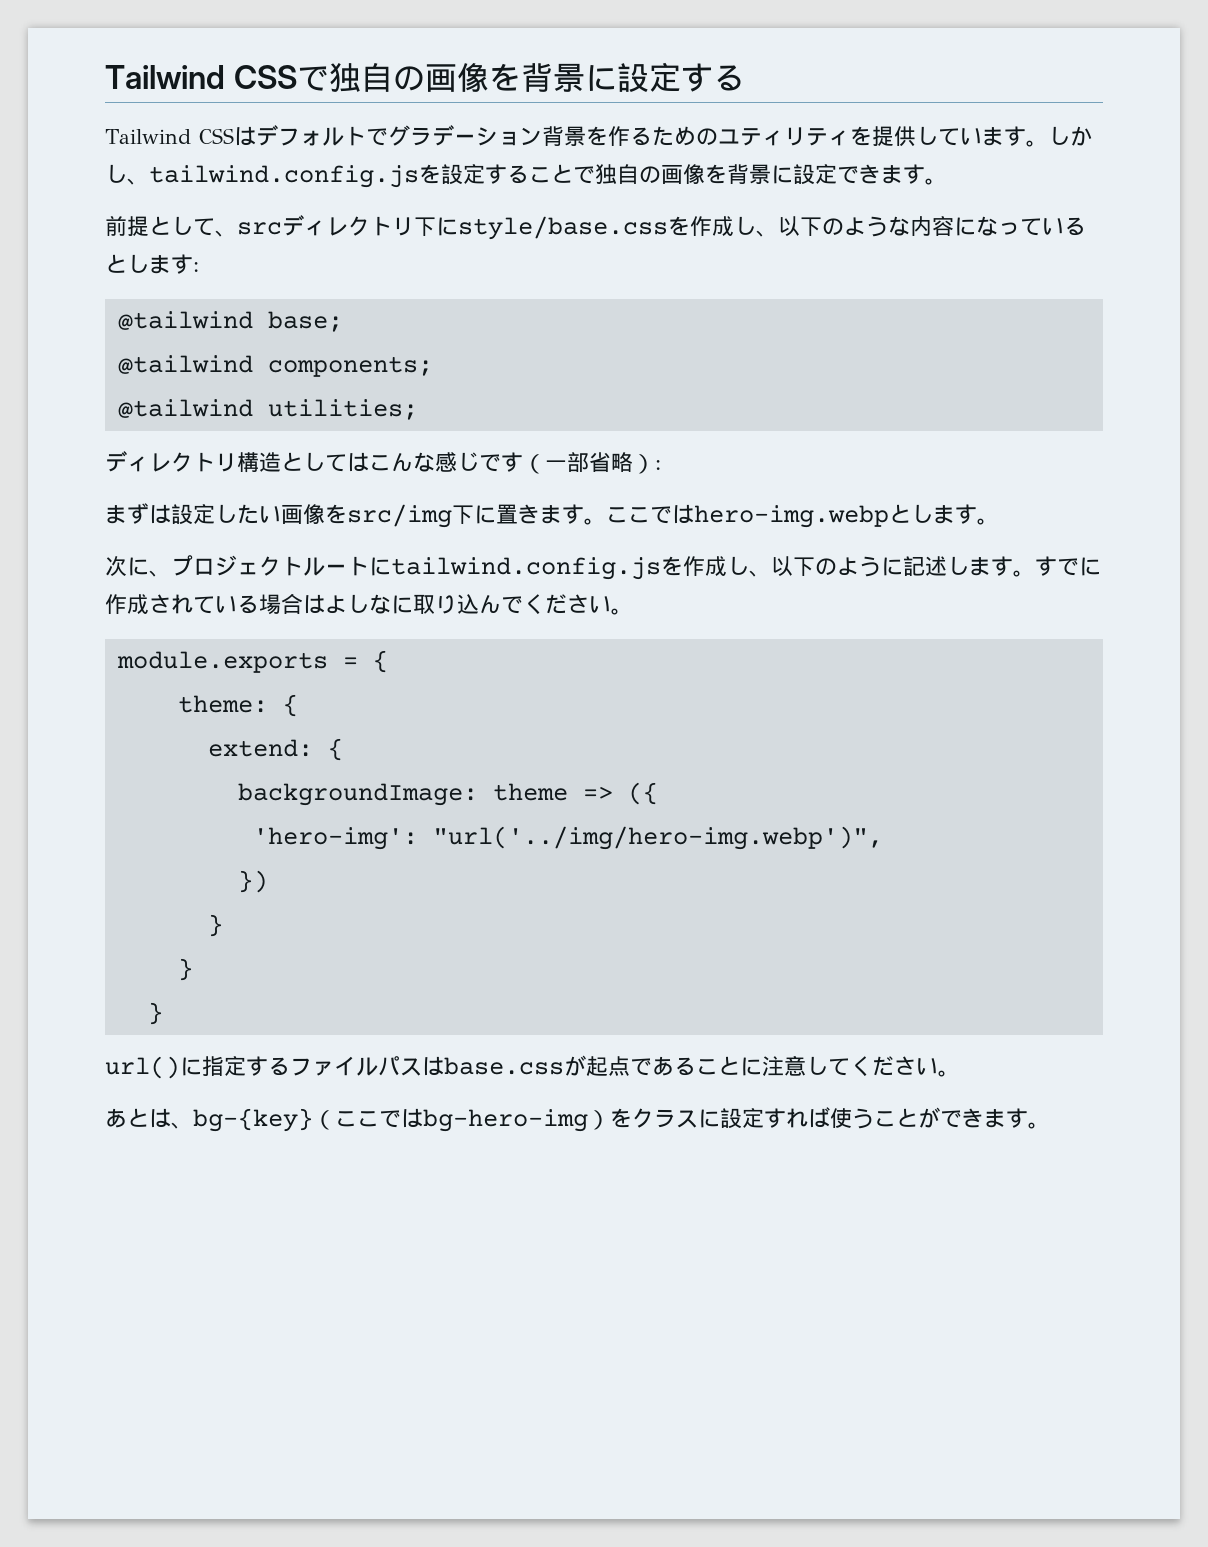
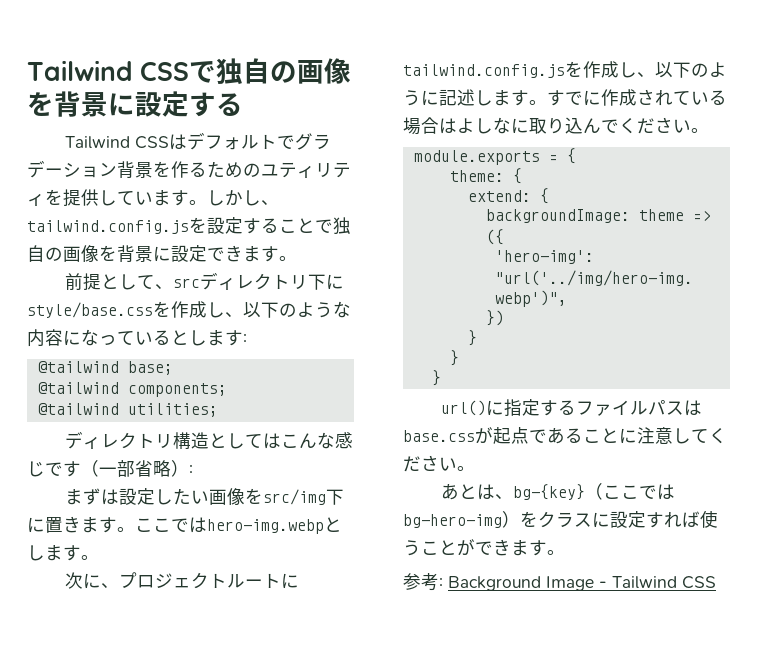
(1050, 1125) none -> [403,573,716,591] // 参考: Background Image - Tailwind CSS

